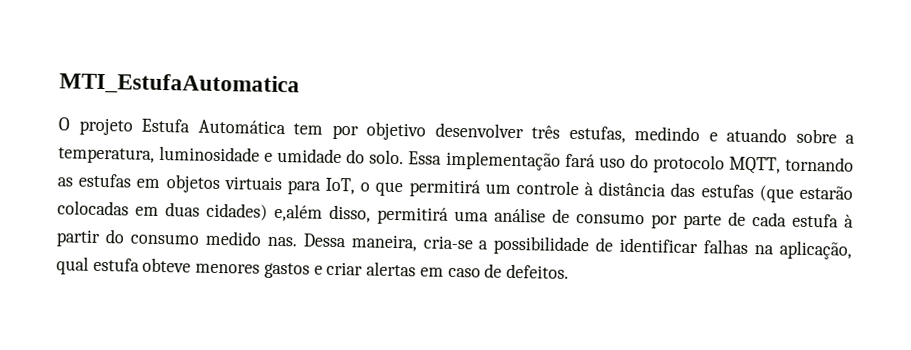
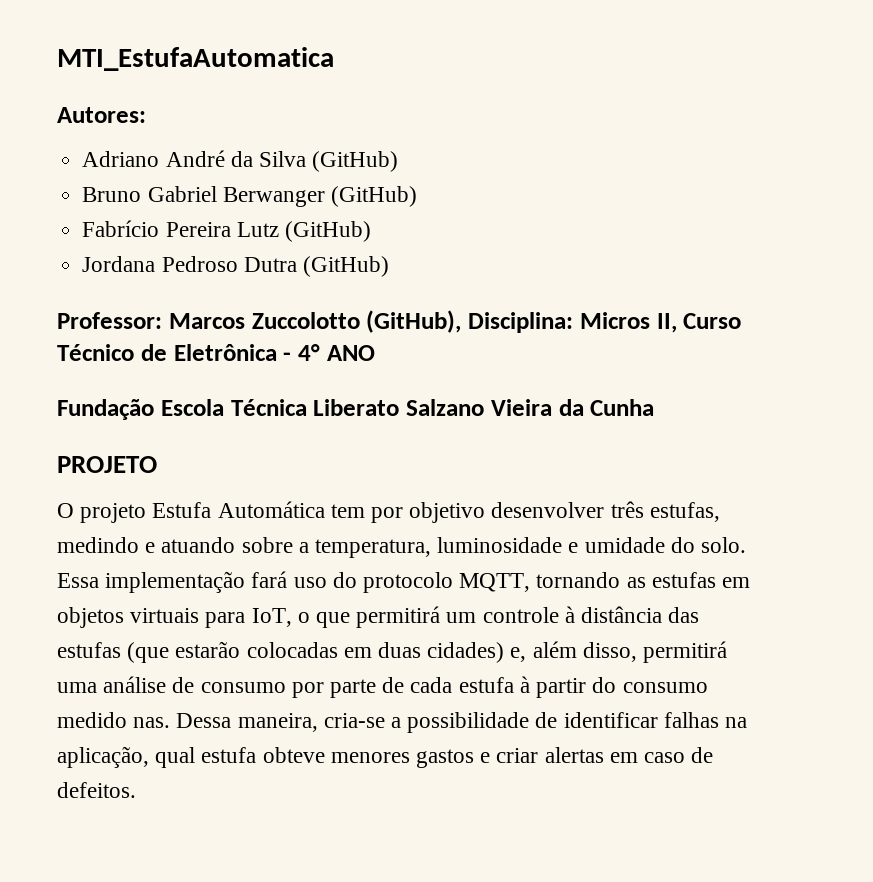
(300, 84) none -> [57,107,146,123] [82,150,399,172] [82,186,417,207] [82,220,371,242] [82,256,389,277] [57,310,742,333] [57,344,375,361] [57,399,655,420] [57,456,157,473] // Autores: // Adriano André da Silva (GitHub) // Bruno Gabriel Berwanger (GitHub) // Fabrício Pereira Lutz (GitHub) // Jordana Pedroso Dutra (GitHub) // Professor: Marcos Zuccolotto (GitHub), Disciplina: Micros II, Curso Técnico de Eletrônica - 4° ANO // Fundação Escola Técnica Liberato Salzano Vieira da Cunha // PROJETO
[274,203,323,222] e,além -> [510,641,577,662] e, além

